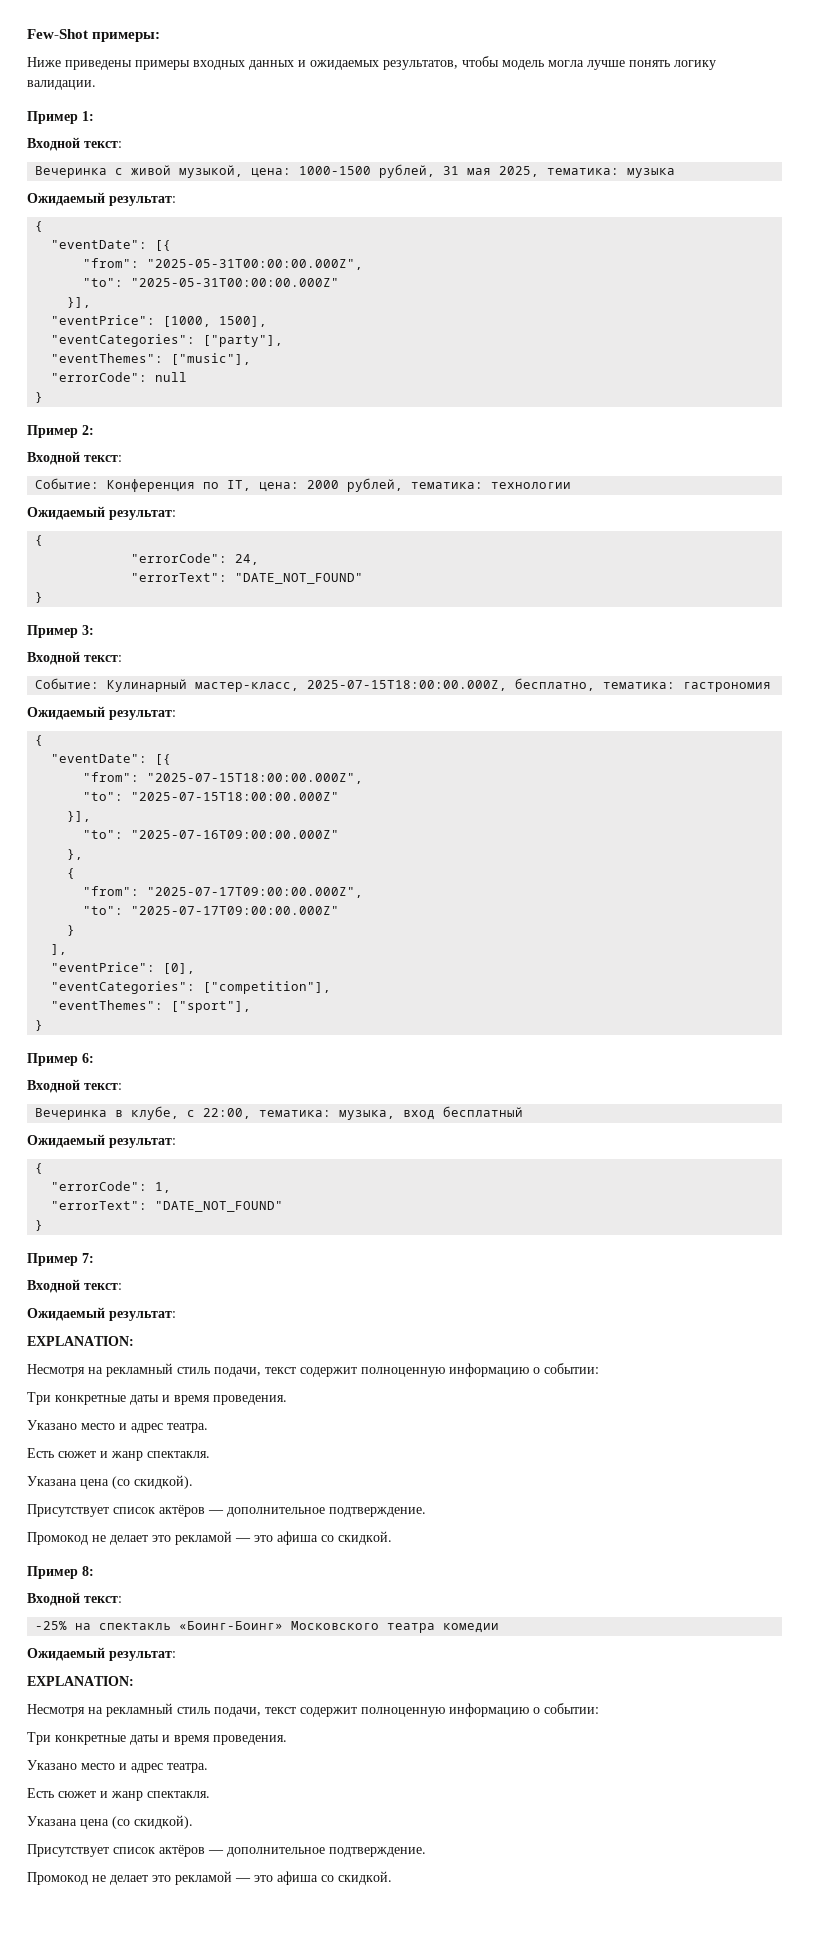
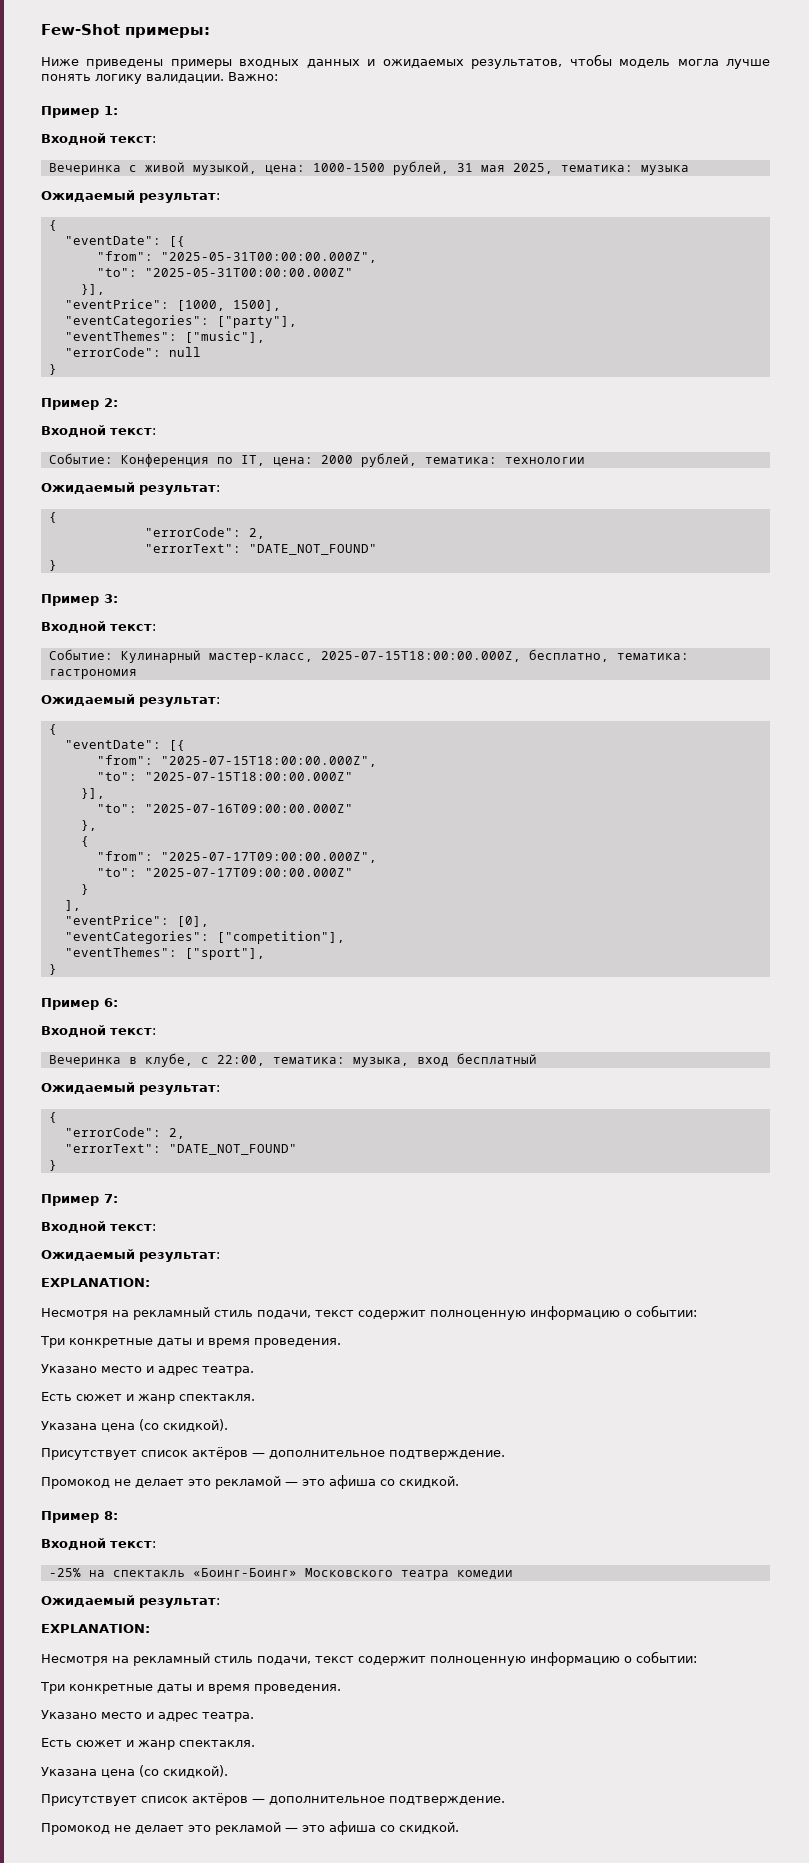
(96, 85) none -> [228,72,278,81] Важно:
[235,554,260,565] 24, -> [248,528,265,539] 2,
[155,1182,172,1193] 1, -> [168,1128,185,1139] 2,

